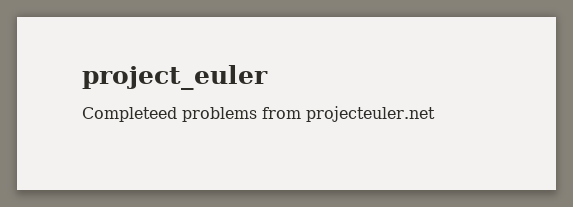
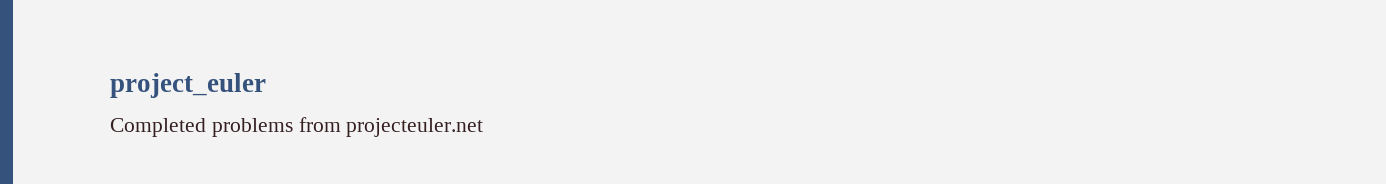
[82,107,177,122] Completeed -> [110,118,206,137] Completed

